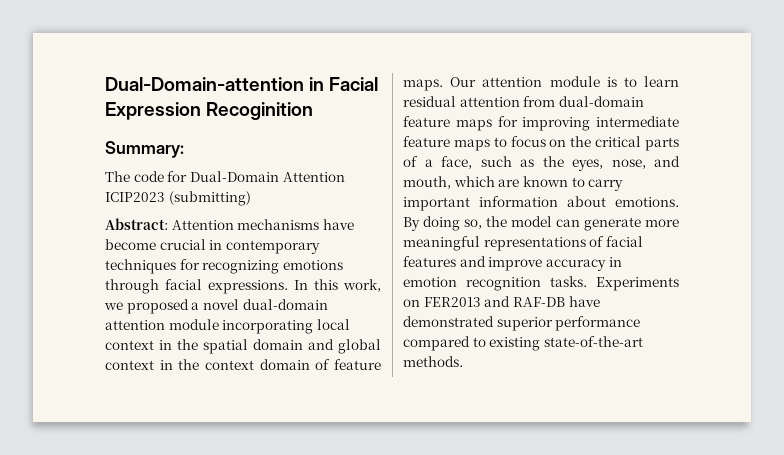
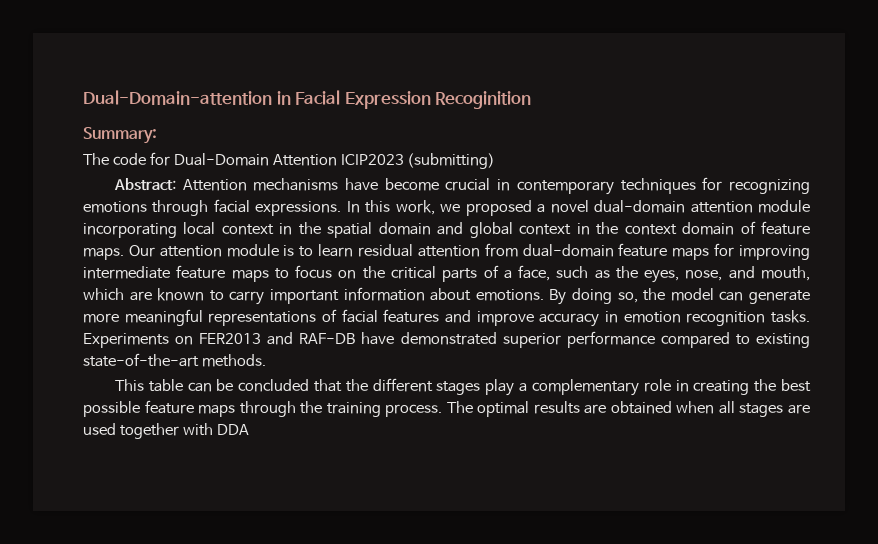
(463, 361) none -> [114,378,811,396] [83,400,810,417] [83,423,249,439] // This table can be concluded that the different stages play a complementary role in creating the best possible feature maps through the training process. The optimal results are obtained when all stages are used together with DDA

